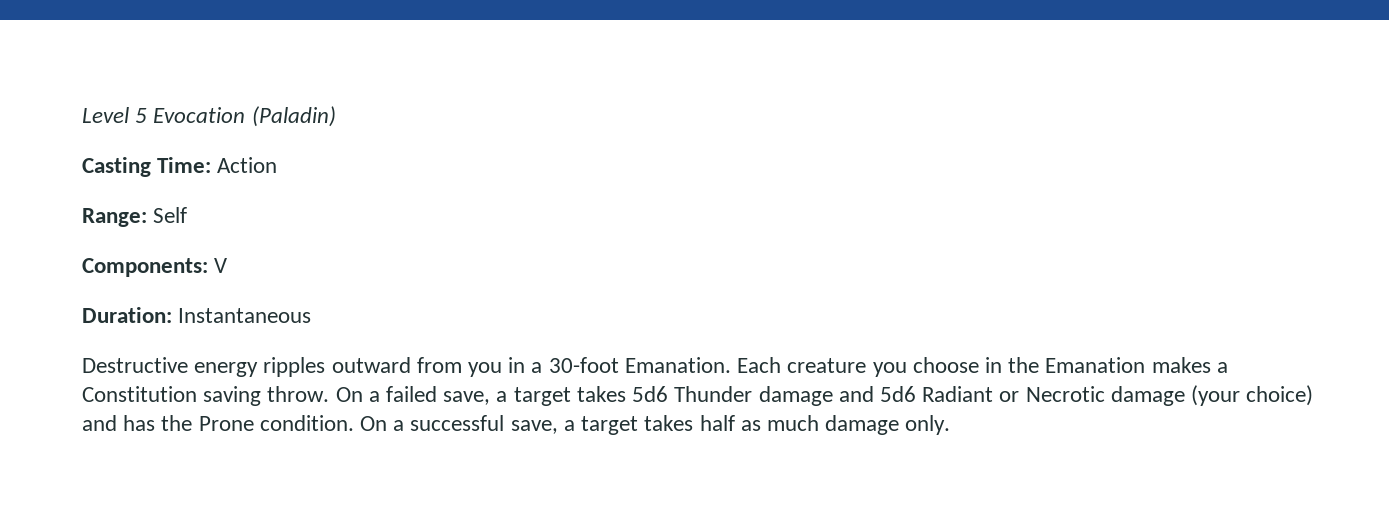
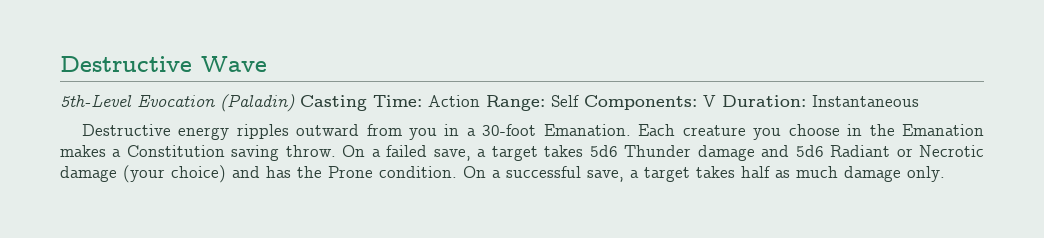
[82,107,148,123] Level 5 -> [60,56,267,72] [60,94,132,107] Destructive Wave // 5th-Level
(336, 116) // -> (295, 103) none
(278, 165) // -> (480, 101) none
(188, 215) // -> (579, 101) none
(228, 265) // -> (716, 101) none

